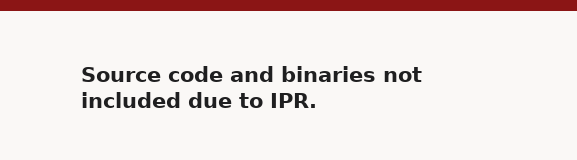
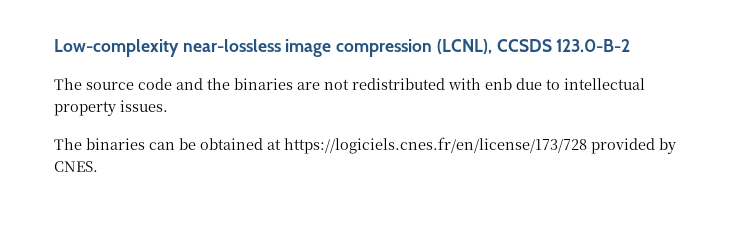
[81,66,422,82] [81,92,317,108] Source code and binaries not included due to IPR. -> [54,39,631,57] [54,78,645,90] [54,100,168,116] [54,137,676,154] [54,161,98,172] Low-complexity near-lossless image compression (LCNL), CCSDS 123.0-B-2 // The source code and the binaries are not redistributed with enb due to intellectual property issues. // The binaries can be obtained at https://logiciels.cnes.fr/en/license/173/728 provided by CNES.

